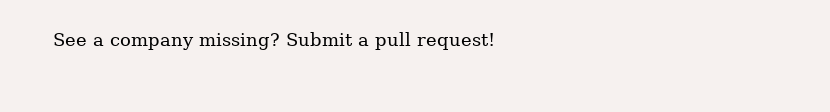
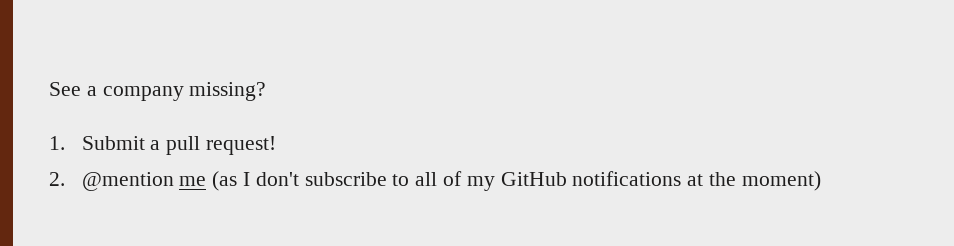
(280, 41) none -> [49,136,65,150] // 1.
(495, 41) none -> [49,171,821,191] // 2. @mention me (as I don't subscribe to all of my GitHub notifications at the moment)

